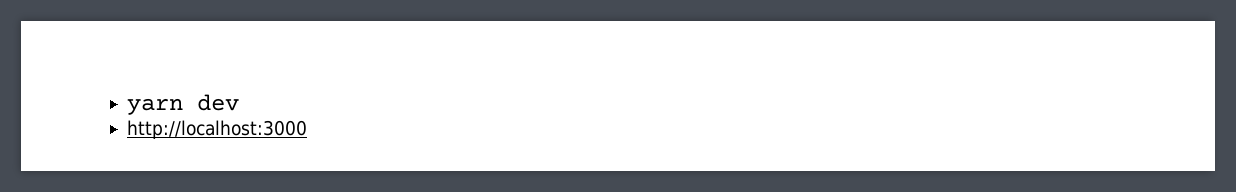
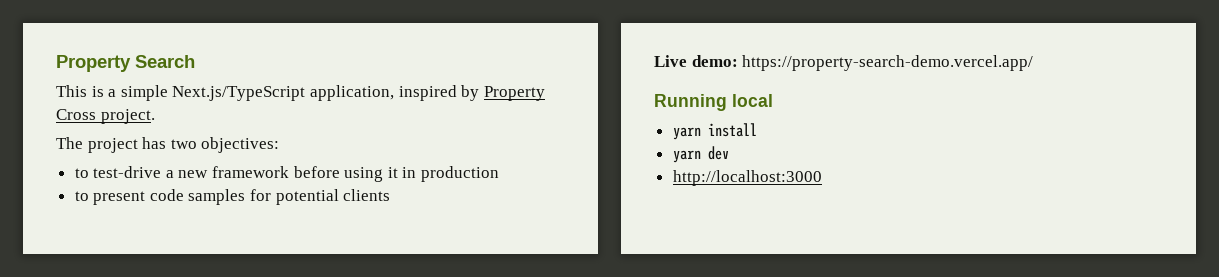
(126, 106) none -> [56,55,195,72] [56,85,545,101] [56,109,155,124] [56,137,280,153] [74,166,500,182] [74,189,391,205] [654,55,1034,71] [654,94,773,111] [672,123,757,140] Property Search // This is a simple Next.js/TypeScript application, inspired by Property Cross project. // The project has two objectives: // to test-drive a new framework before using it in production // to present code samples for potential clients // Live demo: https://property-search-demo.vercel.app/ // Running local // yarn install //

